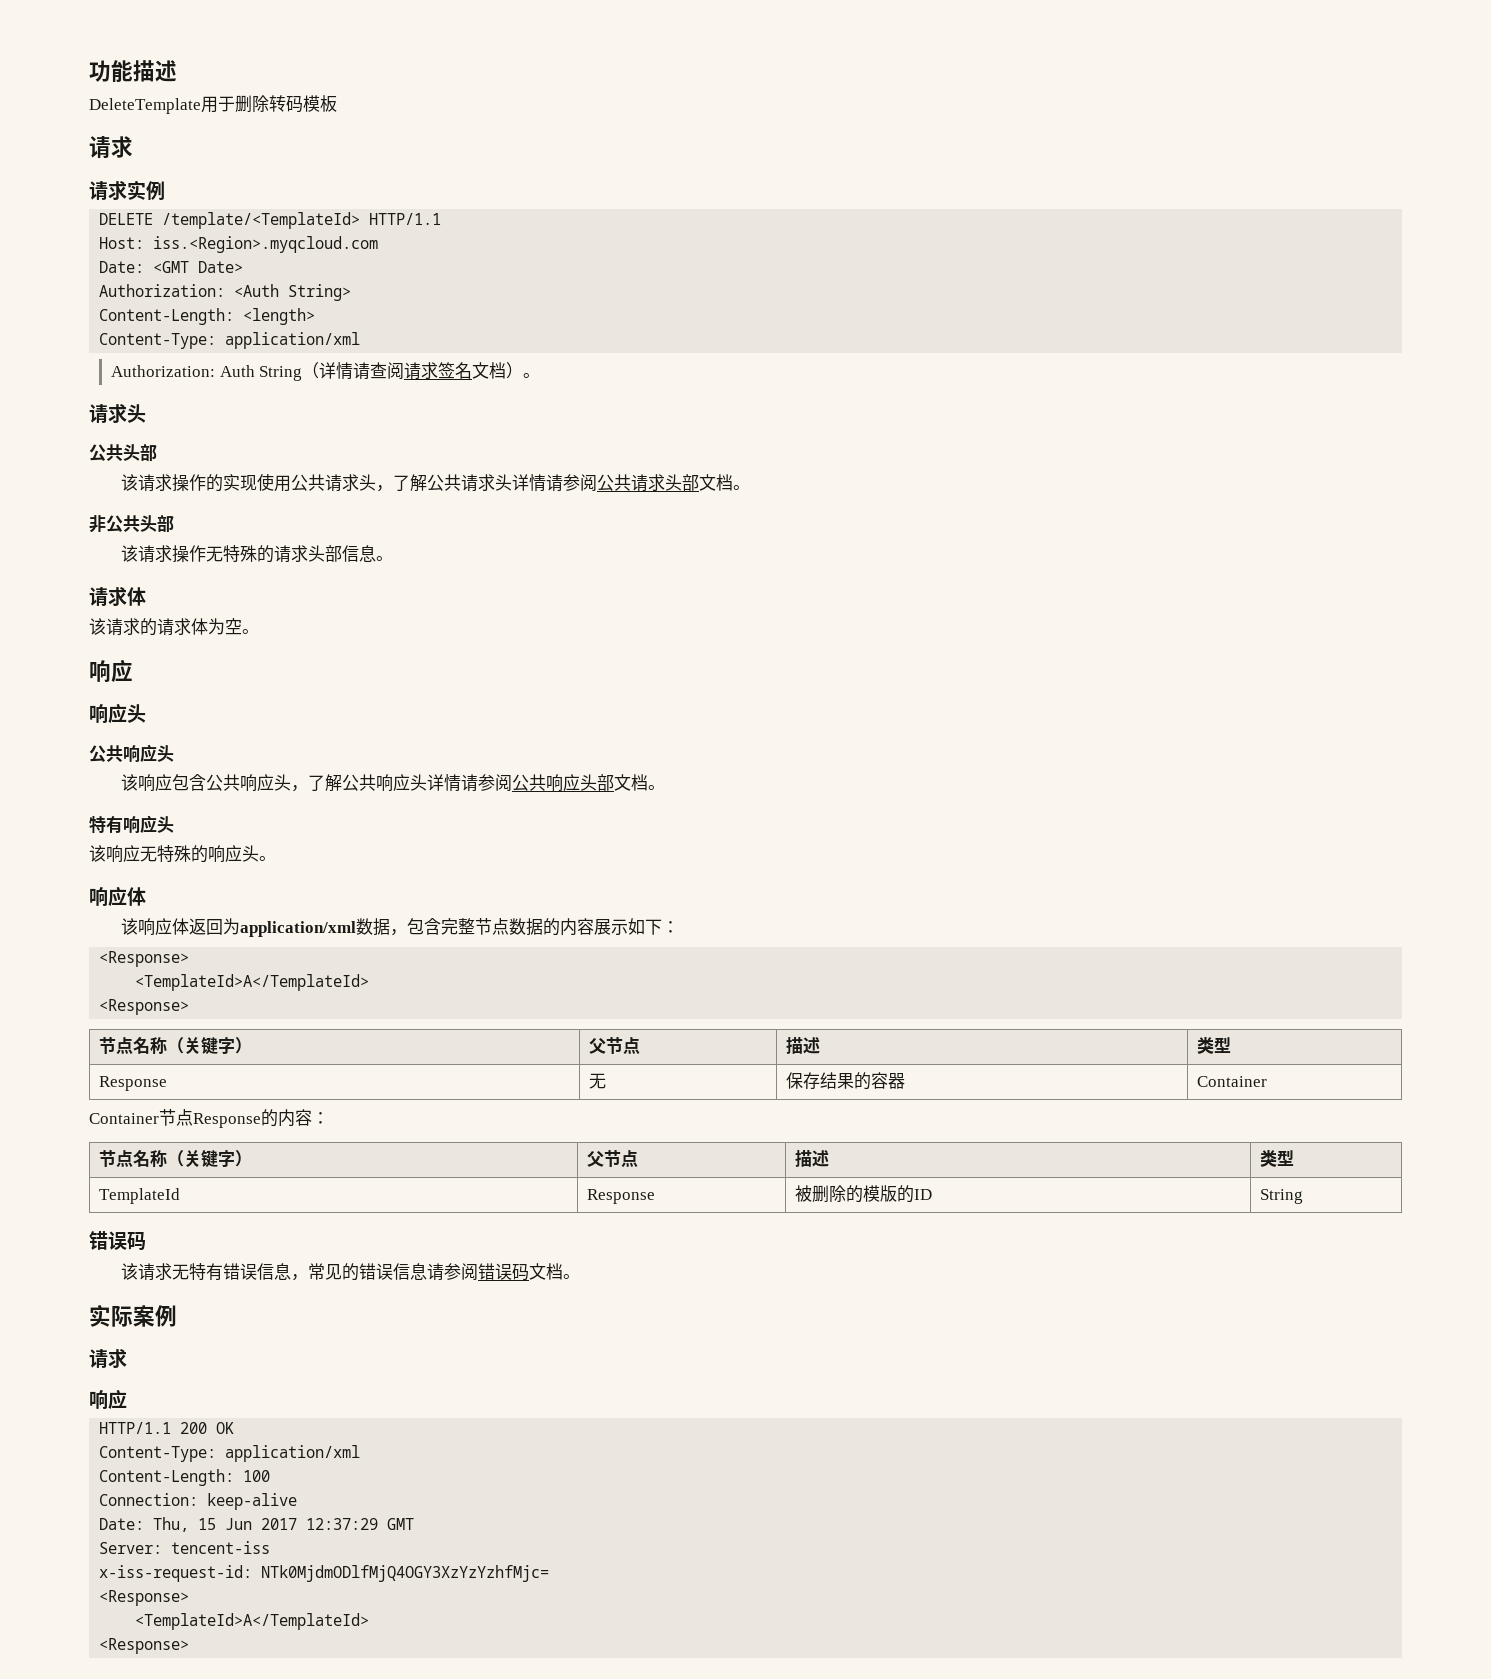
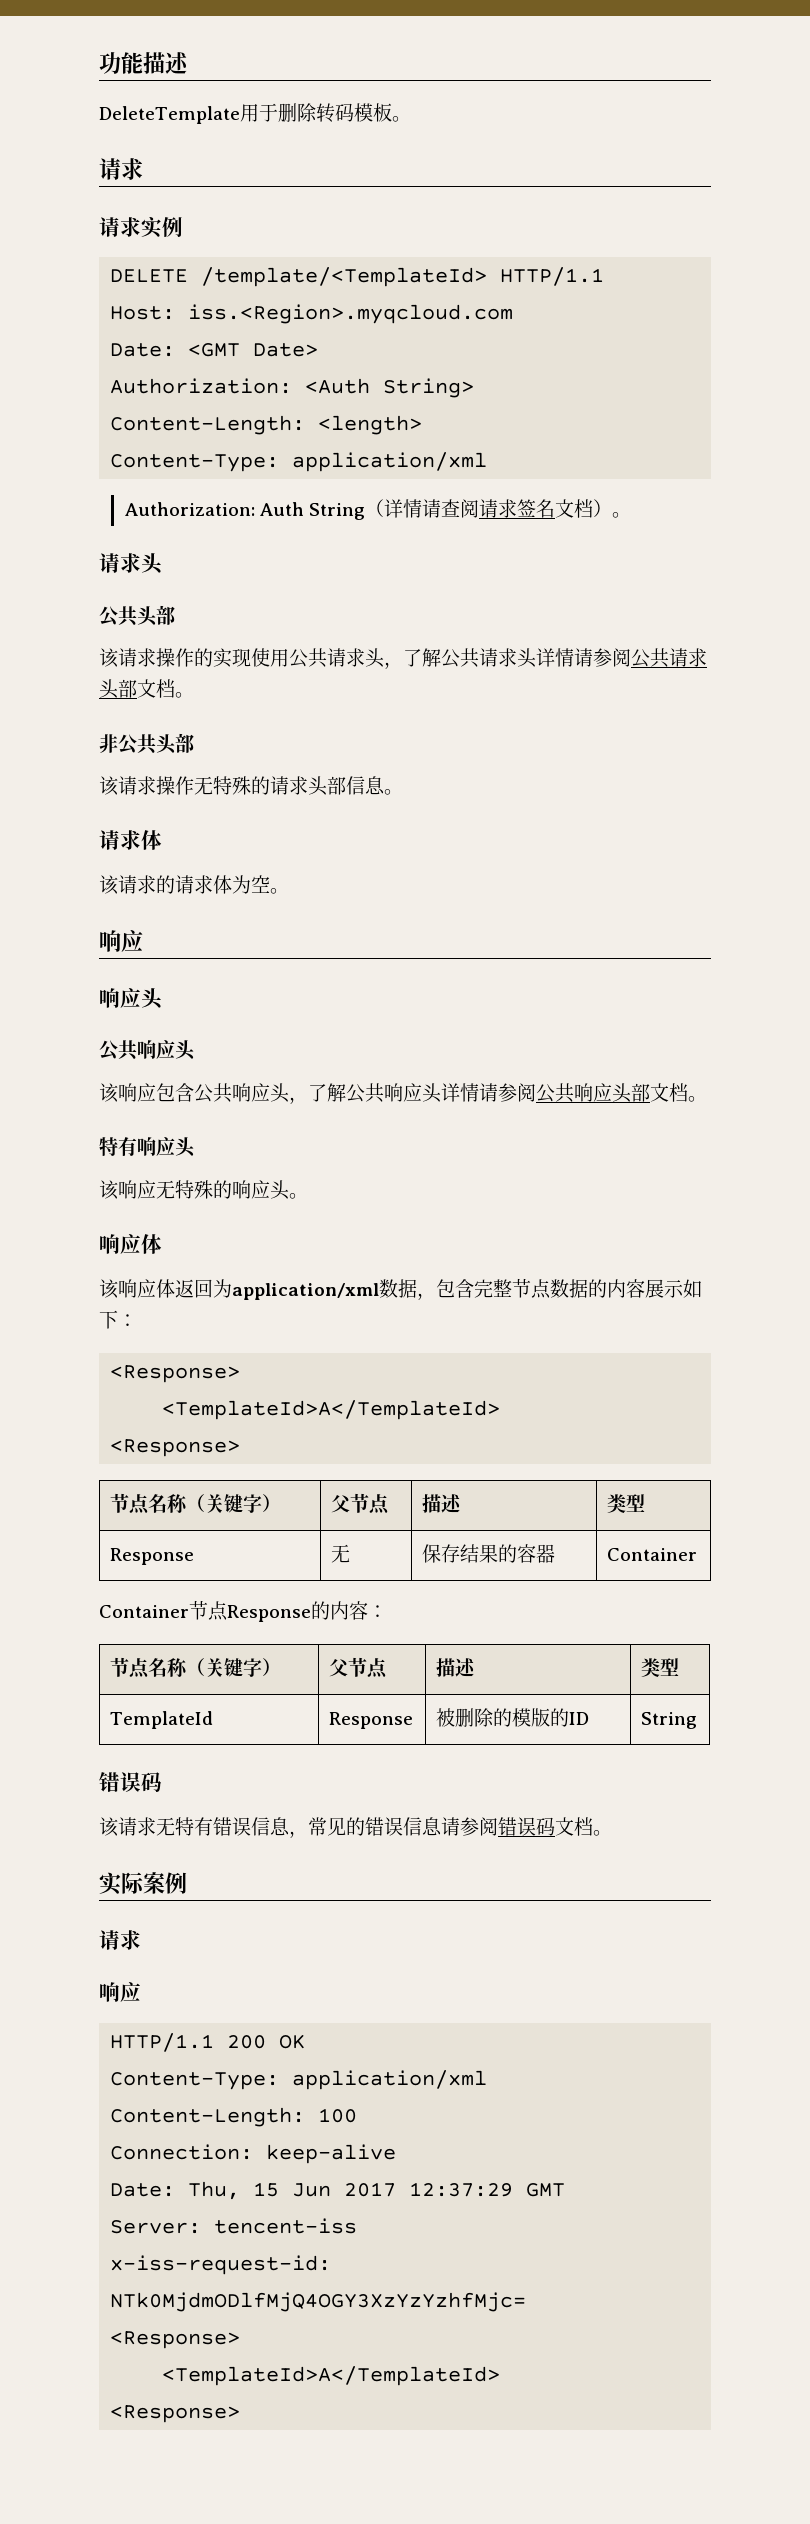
(337, 103) none -> [391,116,411,122] 。

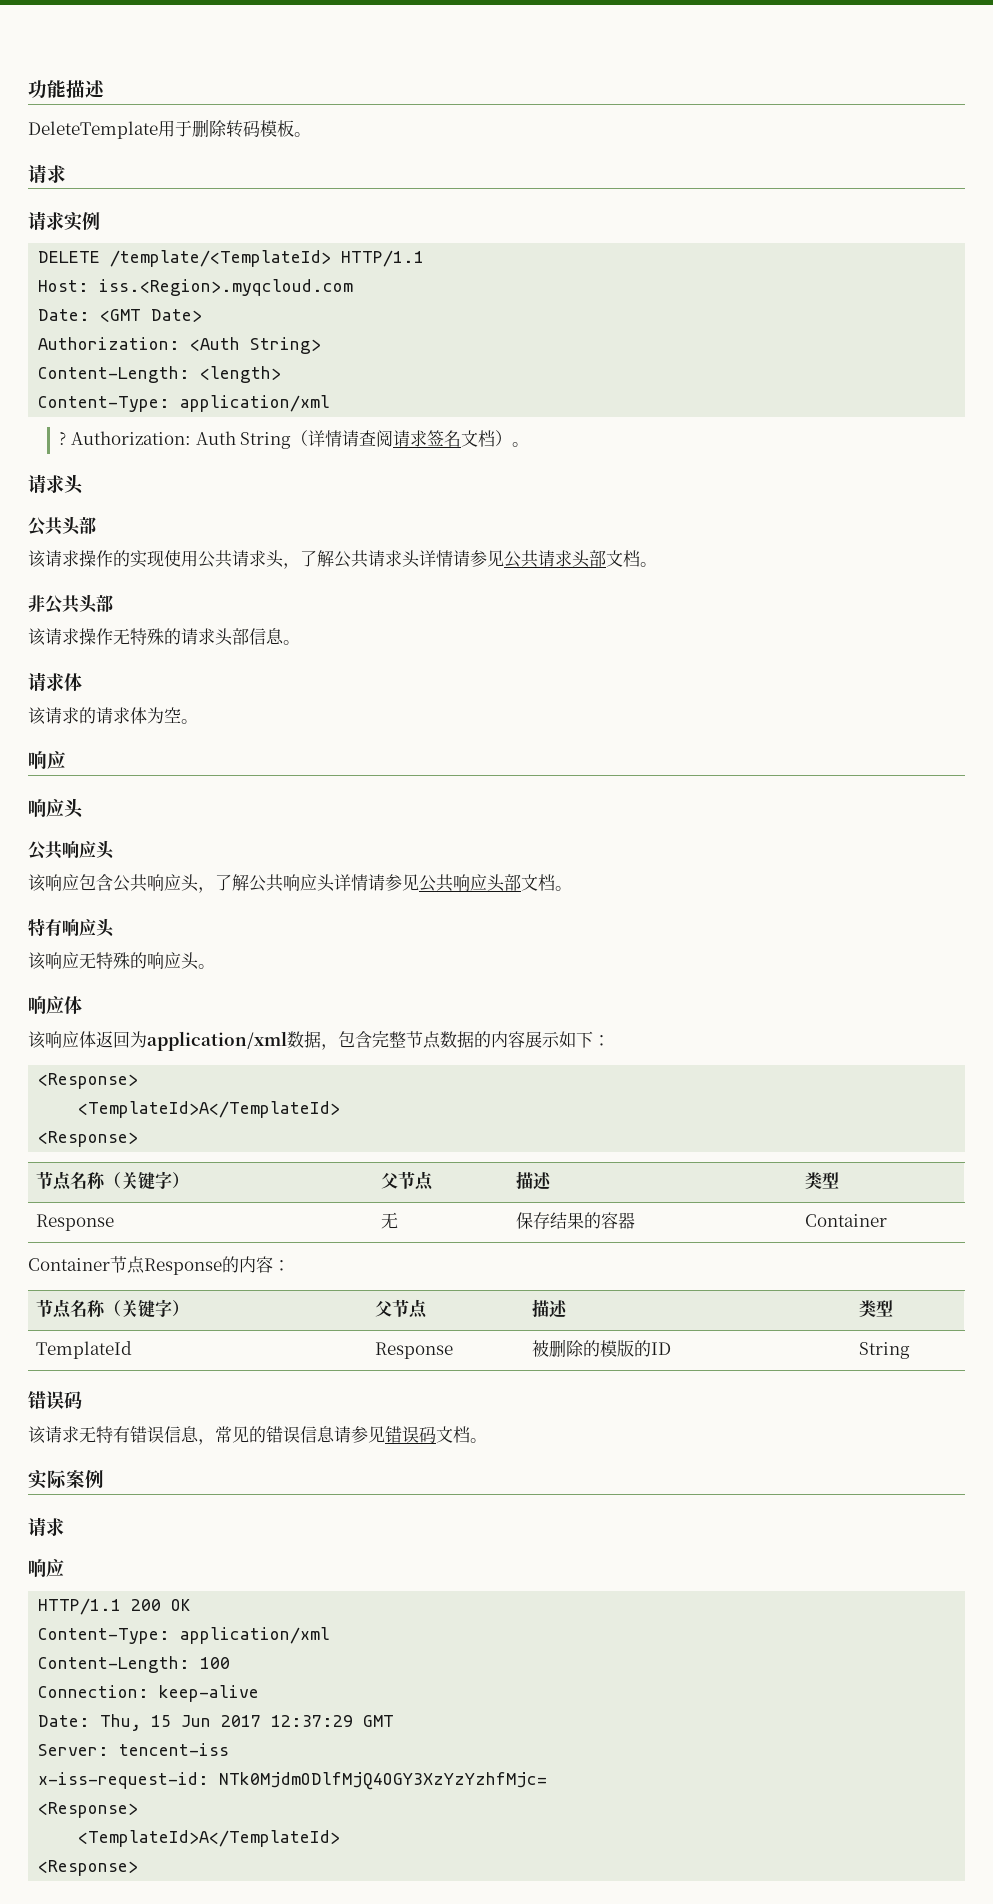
(488, 462) none -> [59,432,67,445] ?
[612,648,631,667] 阅 -> [487,550,504,567] 见
[517,1083,536,1102] 阅 -> [402,874,419,891] 见
[479,1817,498,1836] 阅 -> [368,1426,385,1443] 见

